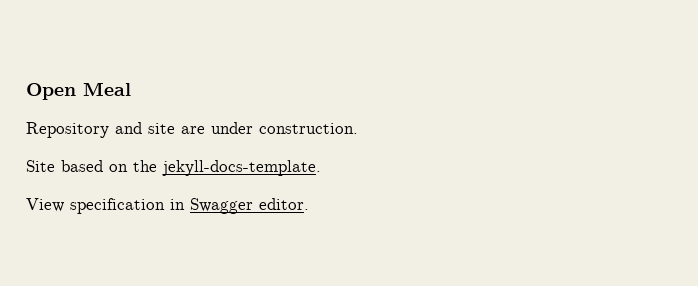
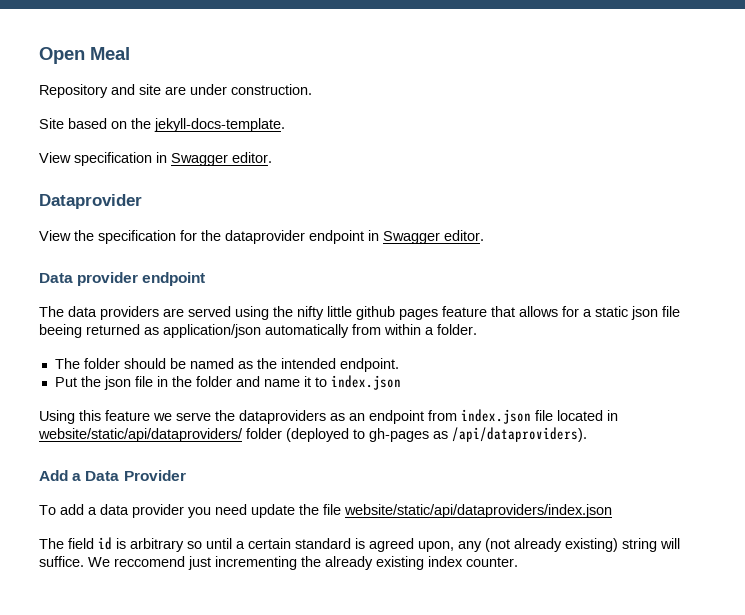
(309, 204) none -> [39,194,142,209] [39,230,484,244] [39,272,206,286] [39,306,680,320] [39,324,477,338] [54,358,399,372] [54,375,401,390] [39,409,618,424] [38,427,587,442] [39,470,186,481] [39,504,612,518] [39,537,680,552] [39,556,518,570] // Dataprovider // View the specification for the dataprovider endpoint in Swagger editor. // Data provider endpoint // The data providers are served using the nifty little github pages feature that allows for a static json file beeing returned as application/json automatically from within a folder. // The folder should be named as the intended endpoint. // Put the json file in the folder and name it to index.json // Using this feature we serve the dataproviders as an endpoint from index.json file located in website/static/api/dataproviders/ folder (deployed to gh-pages as /api/dataproviders). // Add a Data Provider // To add a data provider you need update the file website/static/api/dataproviders/index.json // The field id is arbitrary so until a certain standard is agreed upon, any (not already existing) string will suffice. We reccomend just incrementing the already existing index counter.

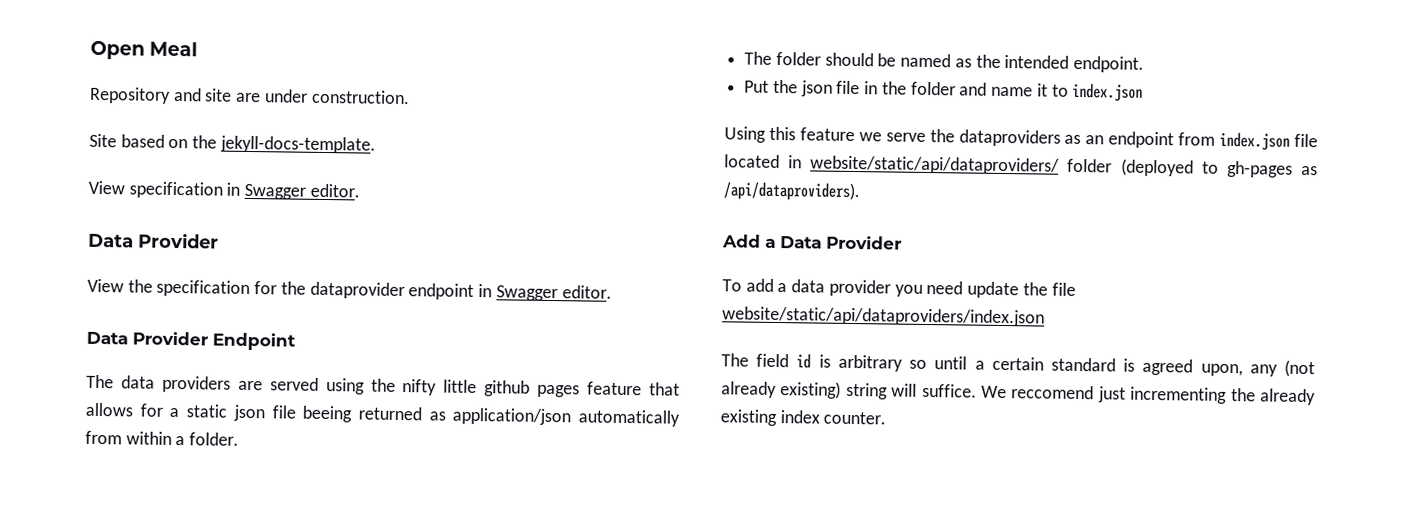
[39,194,142,209] Dataprovider -> [88,232,219,249] Data Provider
[77,272,206,286] provider endpoint -> [132,331,296,351] Provider Endpoint

